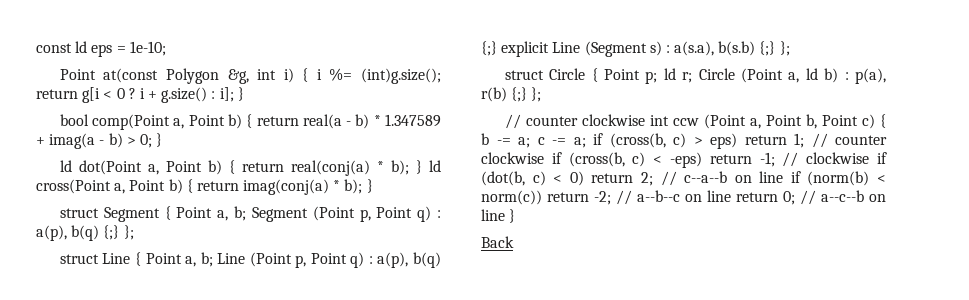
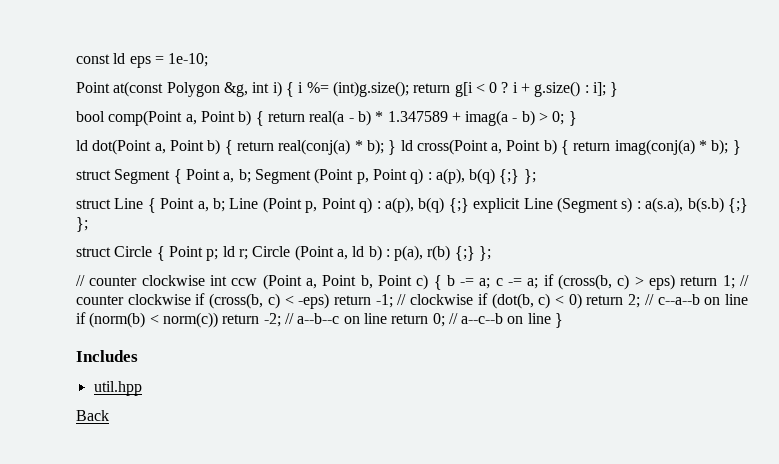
(516, 216) none -> [76,350,138,362] [93,381,142,396] // Includes // util.hpp

